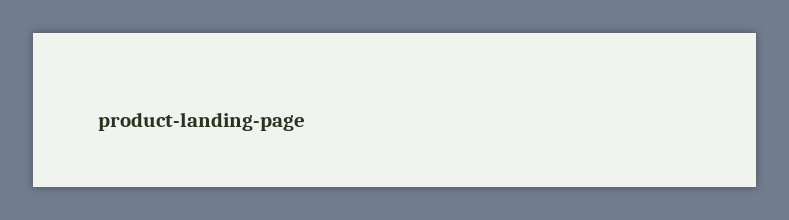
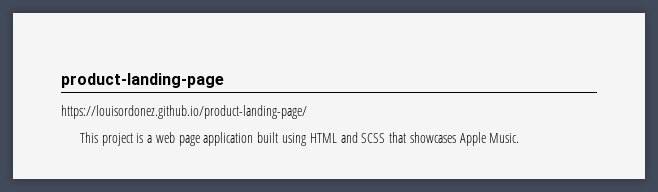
(305, 121) none -> [61,105,307,119] [79,132,520,146] // https://louisordonez.github.io/product-landing-page/ // This project is a web page application built using HTML and SCSS that showcases Apple Music.

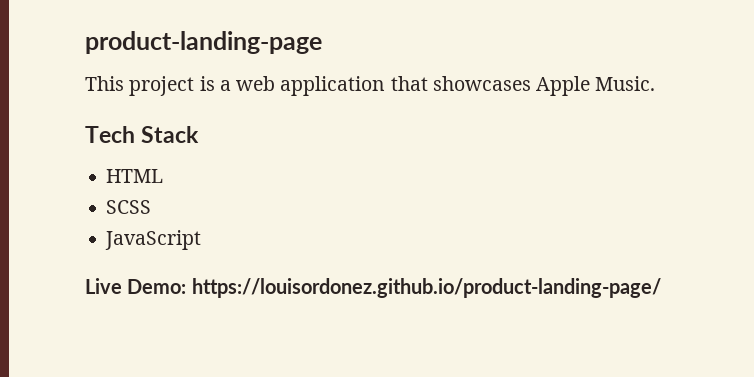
[61,105,307,119] // https://louisordonez.github.io/product-landing-page/ -> (322, 42) none
[178,132,520,146] page application built using HTML and SCSS that showcases Apple Music. -> [280,76,656,96] [85,126,200,143] [106,169,164,183] [106,200,152,214] [105,230,202,250] [85,278,661,298] application that showcases Apple Music. // Tech Stack // HTML // SCSS // JavaScript // Live Demo: https://louisordonez.github.io/product-landing-page/

